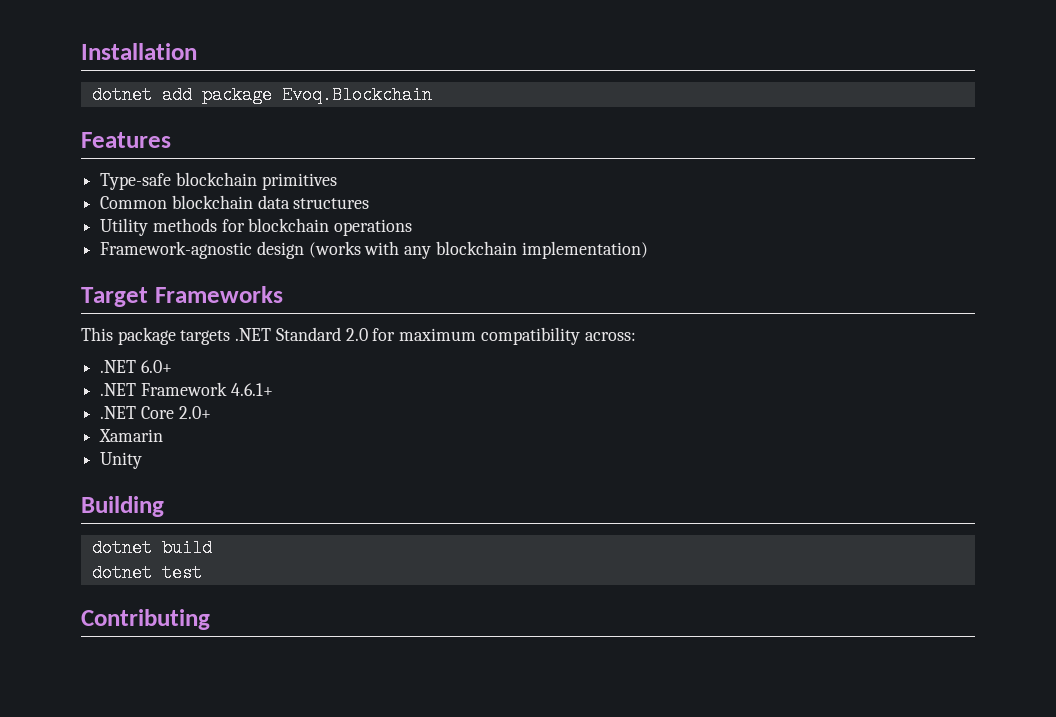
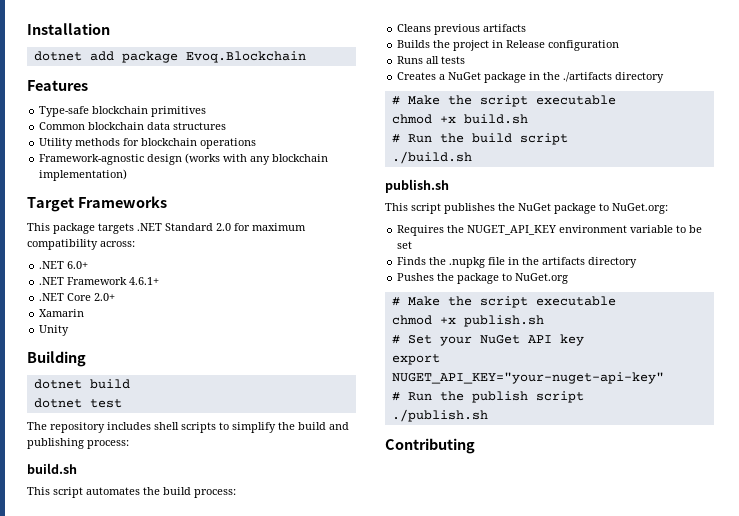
(202, 573) none -> [27,422,349,433] [27,438,129,449] [27,463,77,474] [27,487,236,498] [397,24,527,35] [397,40,620,51] [397,56,466,64] [397,72,665,83] [391,95,616,107] [391,114,528,124] [391,133,568,145] [391,151,472,164] [385,179,449,193] [385,203,668,214] [397,225,703,236] [397,241,413,249] [397,257,638,268] [397,273,569,284] [391,296,616,308] [391,315,544,327] [391,334,584,346] [391,354,440,365] [391,372,664,384] [391,391,584,403] [391,409,488,422] // The repository includes shell scripts to simplify the build and publishing process: // build.sh // This script automates the build process: // Cleans previous artifacts // Builds the project in Release configuration // Runs all tests // Creates a NuGet package in the ./artifacts directory // # Make the script executable // chmod +x build.sh // # Run the build script // ./build.sh // publish.sh // This script publishes the NuGet package to NuGet.org: // Requires the NUGET_API_KEY environment variable to be set // Finds the .nupkg file in the artifacts directory // Pushes the package to NuGet.org // # Make the script executable // chmod +x publish.sh // # Set your NuGet API key // export NUGET_API_KEY="your-nuget-api-key" // # Run the publish script // ./publish.sh

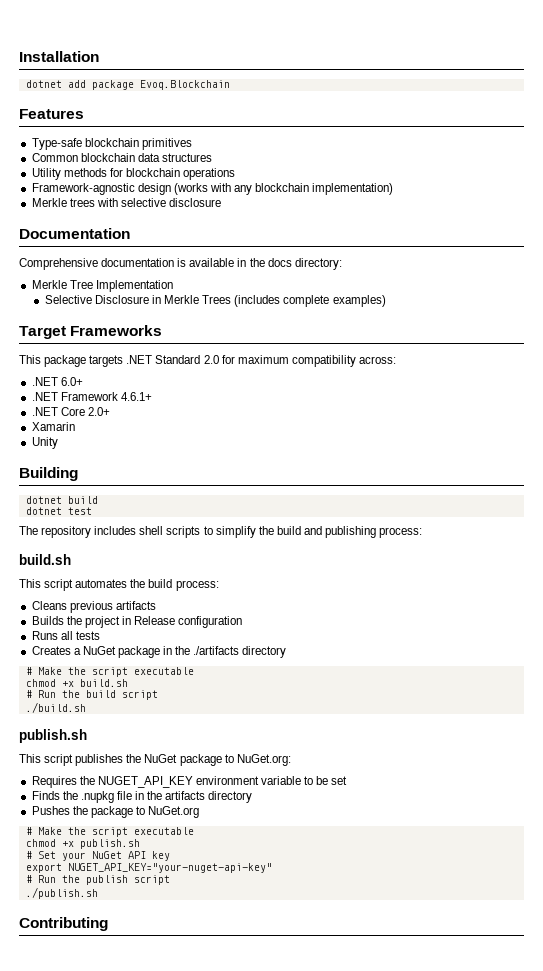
(128, 175) none -> [31,198,222,207] [19,228,130,239] [19,258,342,270] [31,280,173,292] [44,295,386,307] // Merkle trees with selective disclosure // Documentation // Comprehensive documentation is available in the docs directory: // Merkle Tree Implementation // Selective Disclosure in Merkle Trees (includes complete examples)

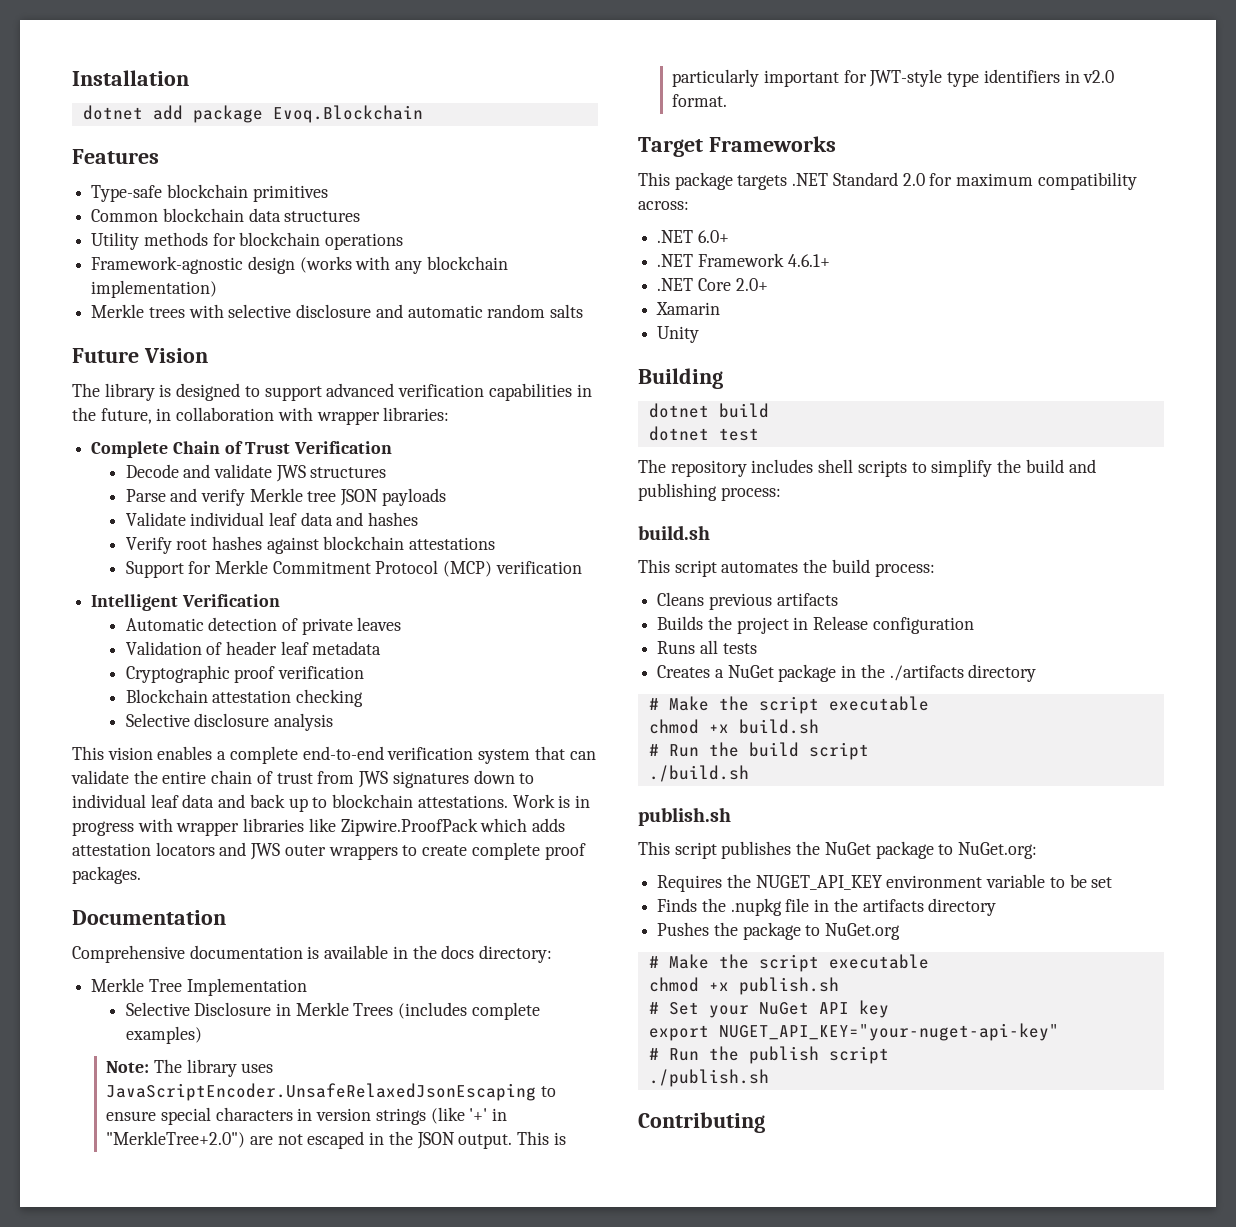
(222, 202) none -> [375,304,584,318] [72,348,208,363] [72,383,592,401] [72,407,450,425] [91,441,393,458] [125,464,387,482] [125,488,446,506] [125,512,419,526] [125,536,496,554] [125,560,582,578] [91,594,280,611] [125,617,402,635] [125,641,382,655] [125,665,364,683] [125,689,363,707] [125,713,333,731] [72,746,596,764] [71,770,535,788] [72,794,590,812] [72,818,566,836] [72,842,586,860] [72,866,141,884] and automatic random salts // Future Vision // The library is designed to support advanced verification capabilities in the future, in collaboration with wrapper libraries: // Complete Chain of Trust Verification // Decode and validate JWS structures // Parse and verify Merkle tree JSON payloads // Validate individual leaf data and hashes // Verify root hashes against blockchain attestations // Support for Merkle Commitment Protocol (MCP) verification // Intelligent Verification // Automatic detection of private leaves // Validation of header leaf metadata // Cryptographic proof verification // Blockchain attestation checking // Selective disclosure analysis // This vision enables a complete end-to-end verification system that can validate the entire chain of trust from JWS signatures down to individual leaf data and back up to blockchain attestations. Work is in progress with wrapper libraries like Zipwire.ProofPack which adds attestation locators and JWS outer wrappers to create complete proof packages.
(386, 301) none -> [106,1059,274,1077] [106,1083,557,1101] [106,1107,508,1125] [106,1131,566,1149] [672,69,1115,87] [672,94,728,107] // Note: The library uses JavaScriptEncoder.UnsafeRelaxedJsonEscaping to ensure special characters in version strings (like '+' in "MerkleTree+2.0") are not escaped in the JSON output. This is particularly important for JWT-style type identifiers in v2.0 format.

